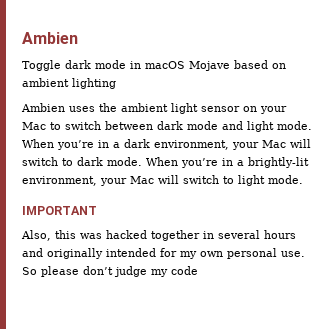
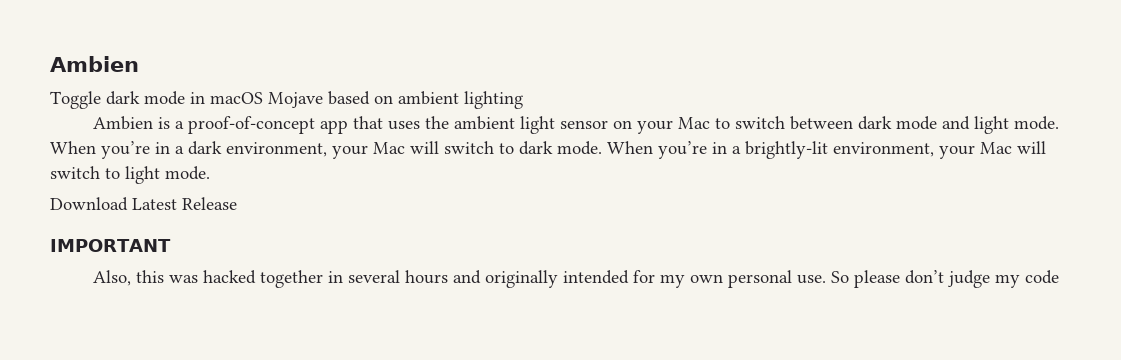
(65, 107) none -> [158,116,384,134] is a proof-of-concept app that
(303, 179) none -> [50,197,237,211] // Download Latest Release

